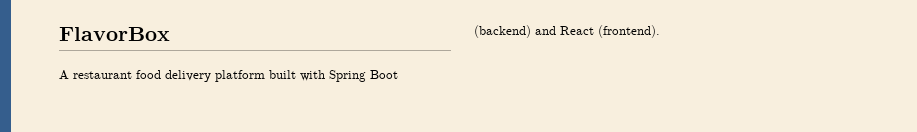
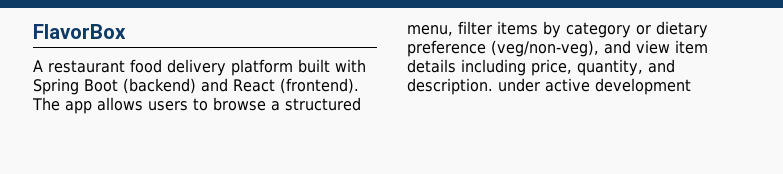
(660, 31) none -> [32,97,361,114] [407,21,708,38] [407,40,708,57] [407,59,675,76] [407,78,691,95] The app allows users to browse a structured menu, filter items by category or dietary preference (veg/non-veg), and view item details including price, quantity, and description. under active development

